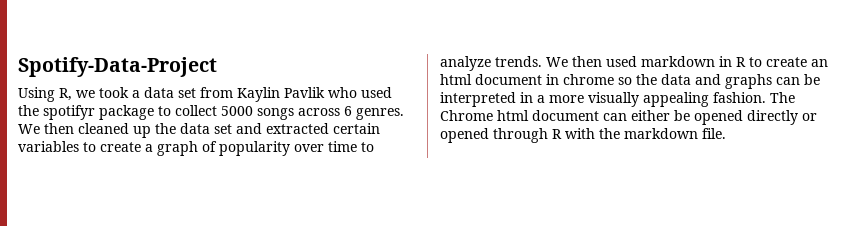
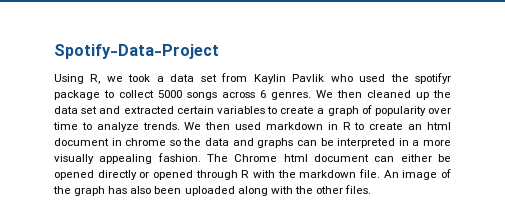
(726, 133) none -> [383,169,451,180] [53,185,372,196] An image of the graph has also been uploaded along with the other files.

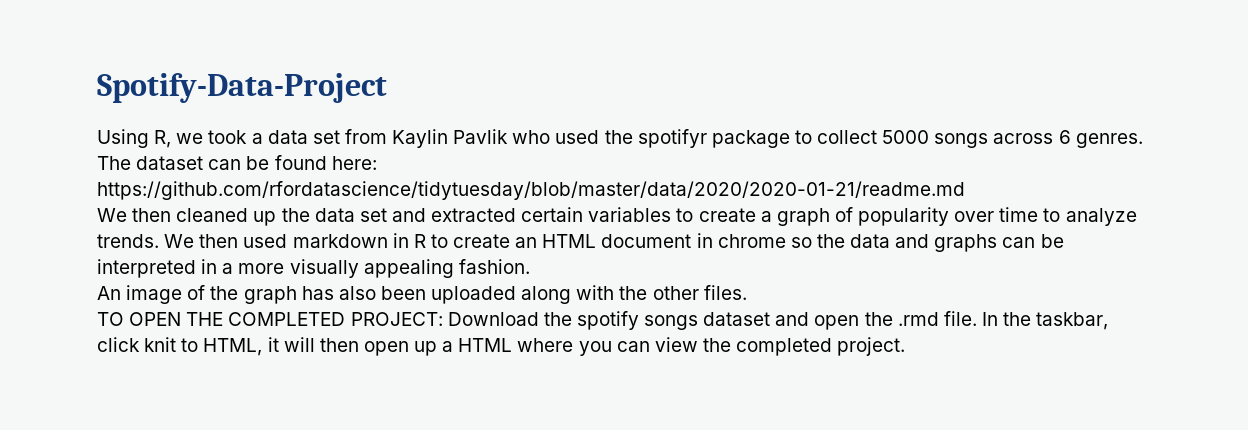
(311, 96) none -> [97,155,377,170] [97,181,965,200] The dataset can be found here: https://github.com/rfordatascience/tidytuesday/blob/master/data/2020/2020-01-21/readme.md //
[427,122,452,130] html -> [542,234,597,248] HTML
[207,154,451,162] [54,169,380,180] The Chrome html document can either be opened directly or opened through R with the markdown file. -> (530, 266) //
(372, 189) none -> [97,311,1109,330] [97,337,906,356] // TO OPEN THE COMPLETED PROJECT: Download the spotify songs dataset and open the .rmd file. In the taskbar, click knit to HTML, it will then open up a HTML where you can view the completed project.

